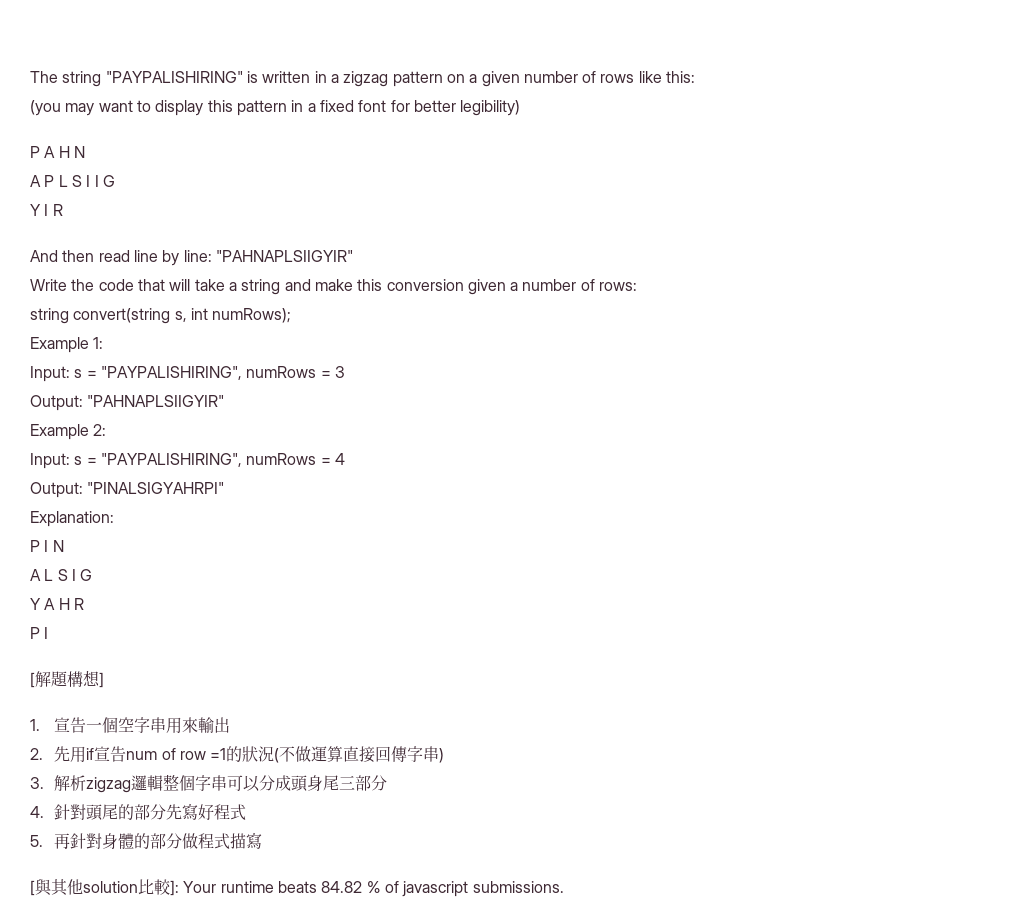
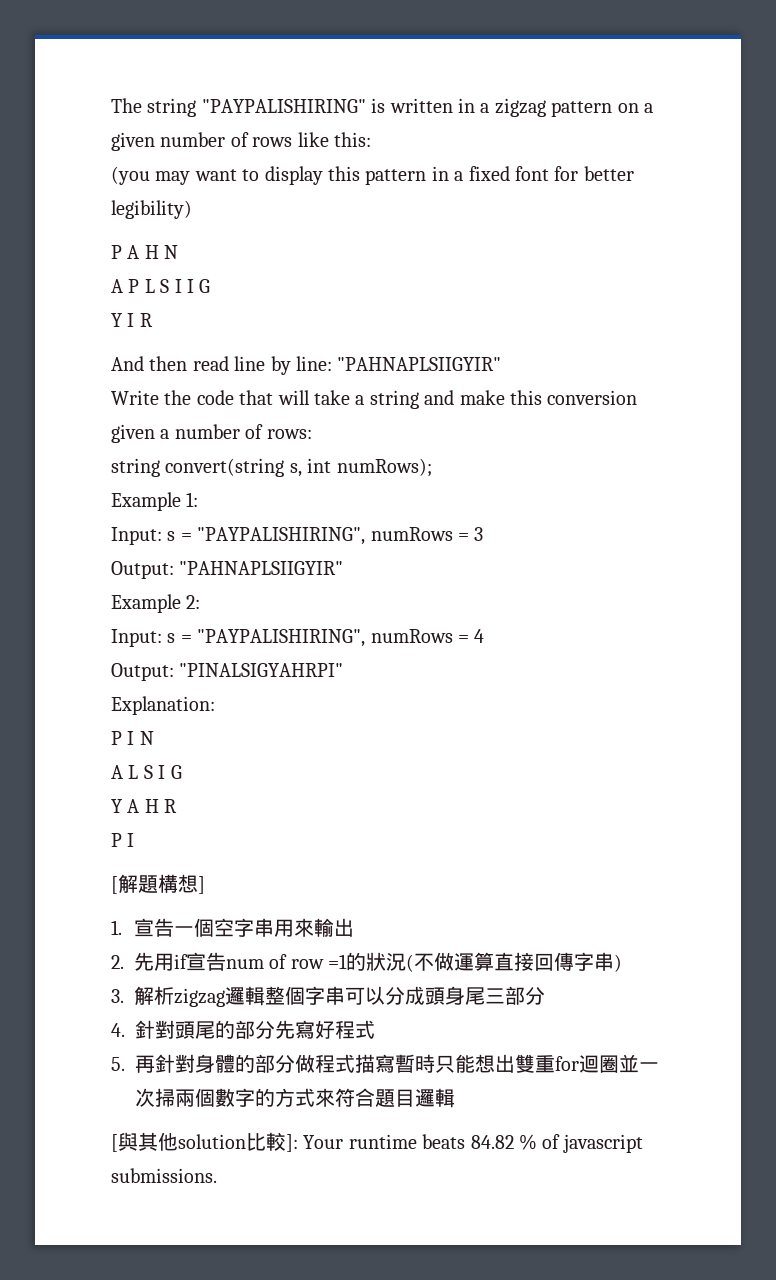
(263, 840) none -> [395,1054,659,1073] [135,1088,455,1108] 暫時只能想出雙重for迴圈並一次掃兩個數字的方式來符合題目邏輯

